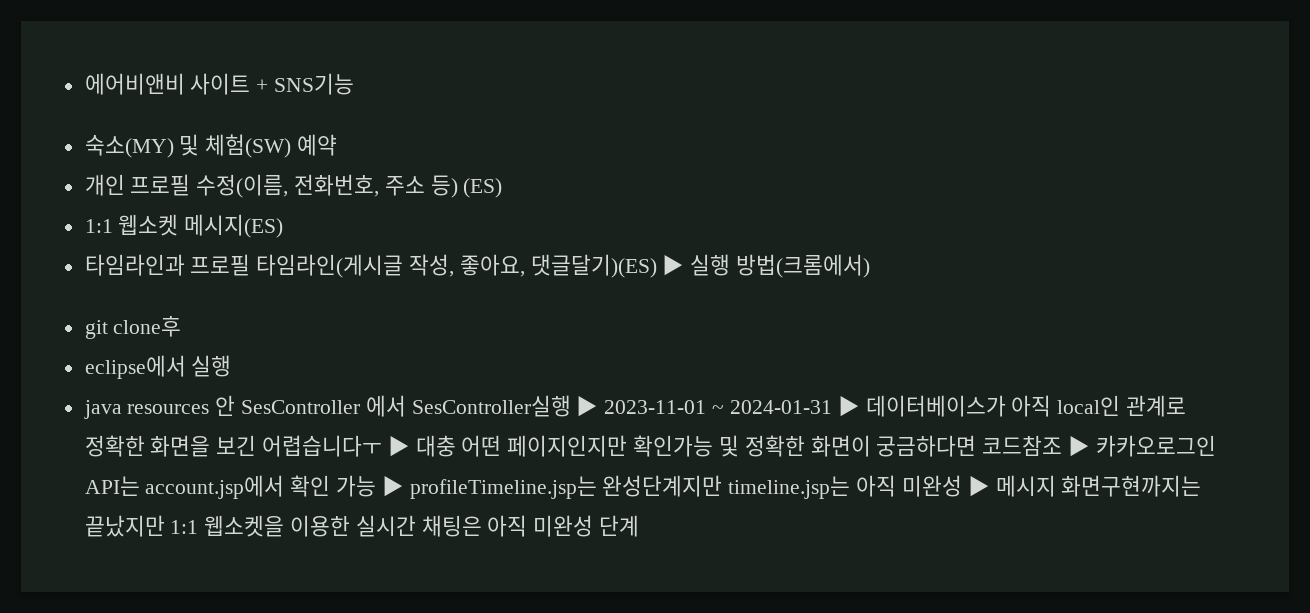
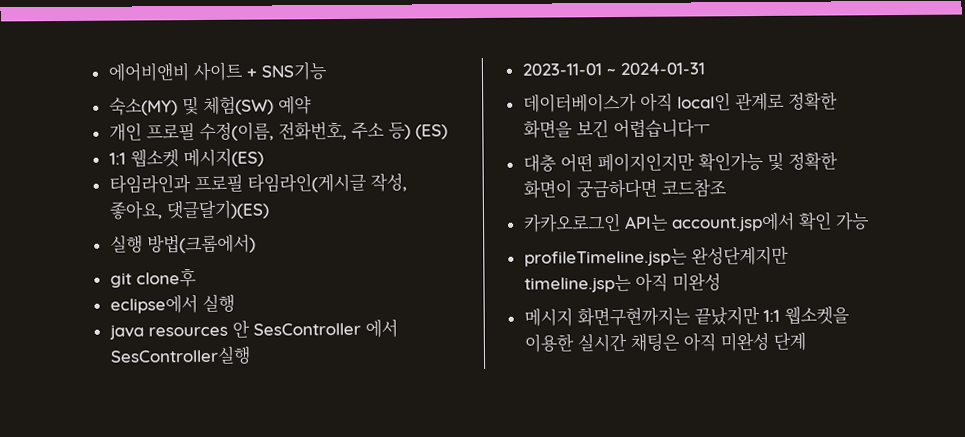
[662,255,685,276] ▶ -> (269, 209) //
[576,396,599,417] ▶ -> (251, 355) //
[837,396,860,417] ▶ -> (705, 69) //
[387,436,410,457] ▶ -> (711, 128) //
[1067,436,1090,457] ▶ -> (727, 188) //
[381,476,404,497] ▶ -> (870, 221) //
[967,476,990,497] ▶ -> (721, 282) //

